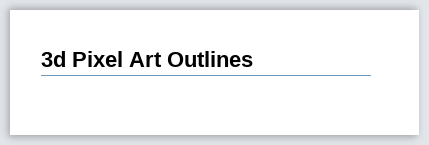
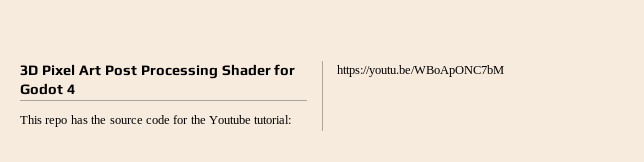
[41,51,66,67] 3d -> [20,65,38,76] 3D
[167,51,253,67] Outlines -> [104,64,296,79] [20,83,75,95] [20,115,292,127] [337,65,504,77] Post Processing Shader for Godot 4 // This repo has the source code for the Youtube tutorial: https://youtu.be/WBoApONC7bM

